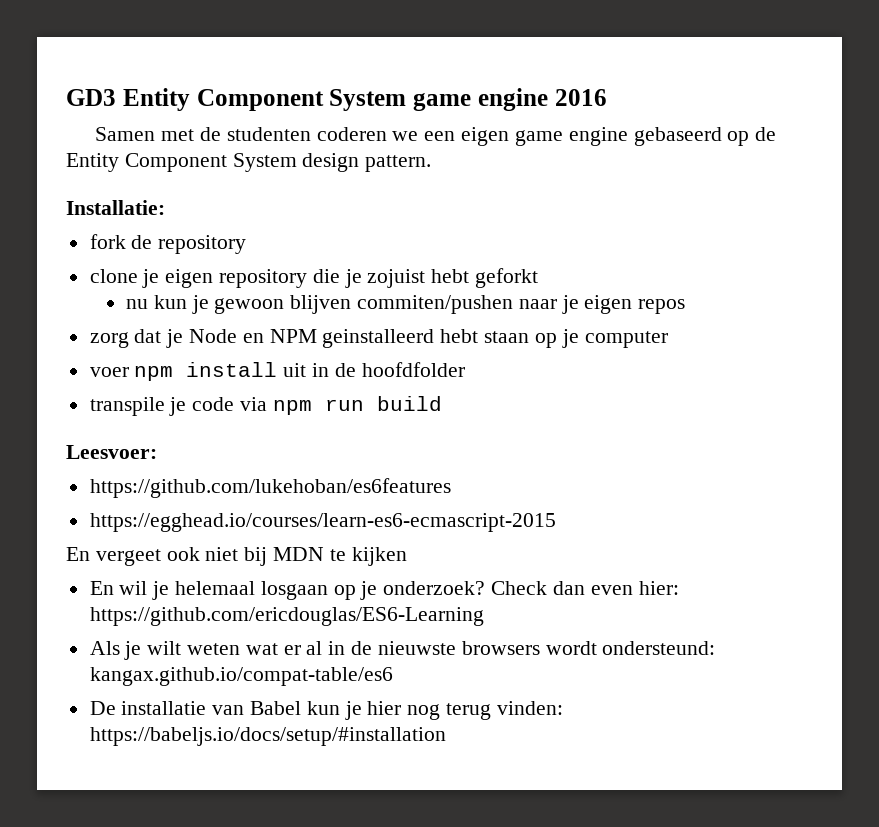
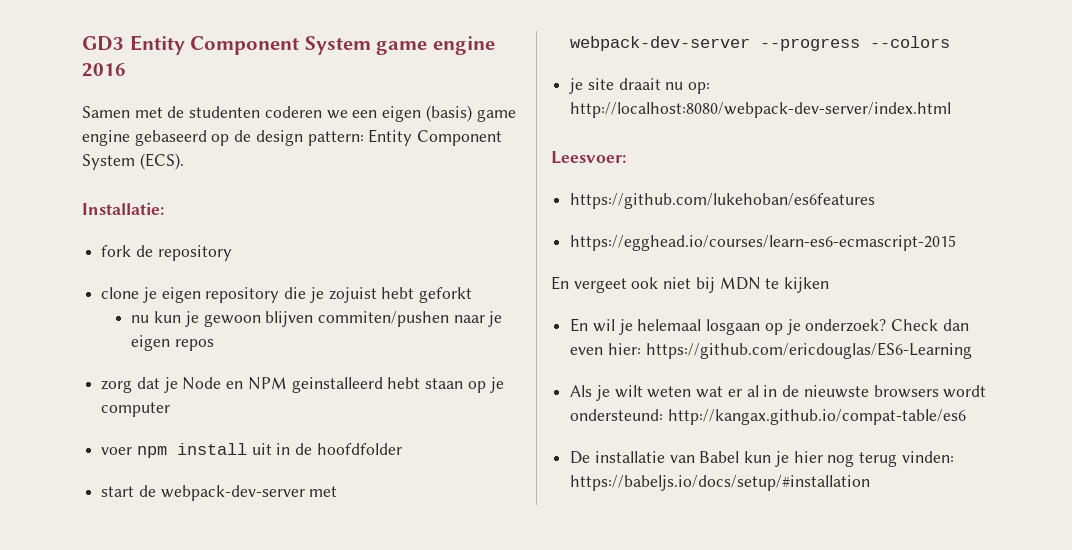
(510, 136) none -> [425,105,472,122] (basis)
[66,153,432,172] Entity Component System design pattern. -> [255,129,503,146] [82,153,184,170] design pattern: Entity Component System (ECS).
[89,396,442,416] transpile je code via npm run build -> [101,485,338,501] [570,36,951,51] [569,78,711,94] [570,102,952,118] start de webpack-dev-server met webpack-dev-server --progress --colors // je site draait nu op: http://localhost:8080/webpack-dev-server/index.html
[89,667,393,686] kangax.github.io/compat-table/es6 -> [667,409,966,425] http://kangax.github.io/compat-table/es6

